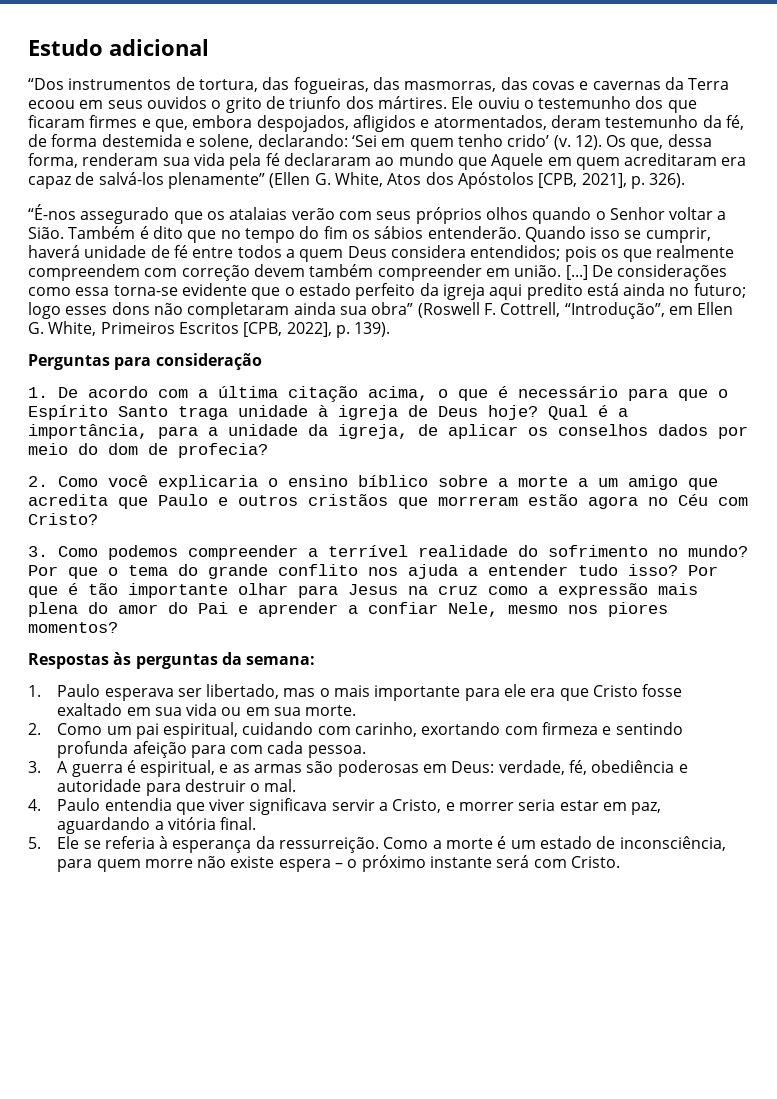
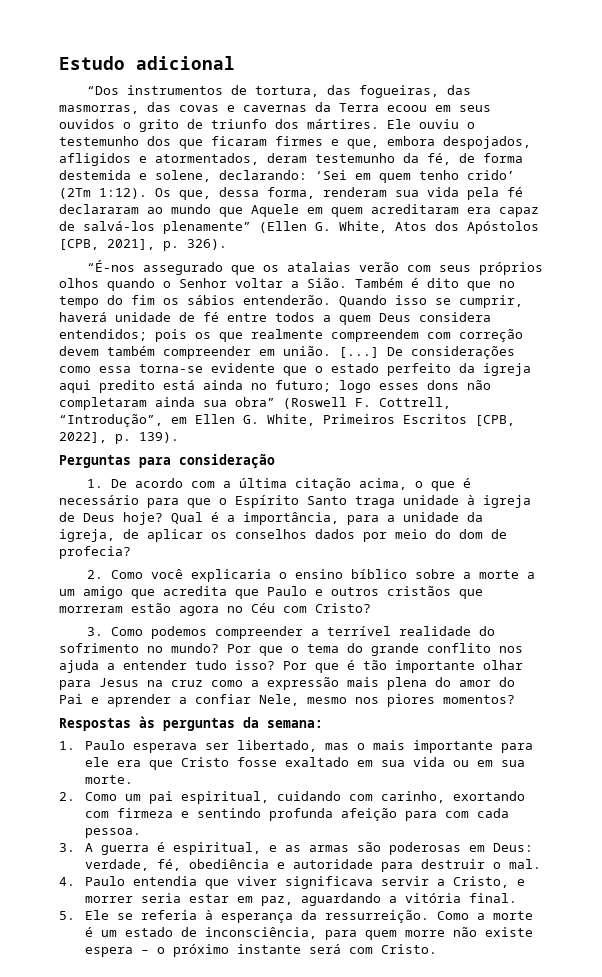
[553,135,602,150] (v. 12). -> [59,188,147,199] (2Tm 1:12).

